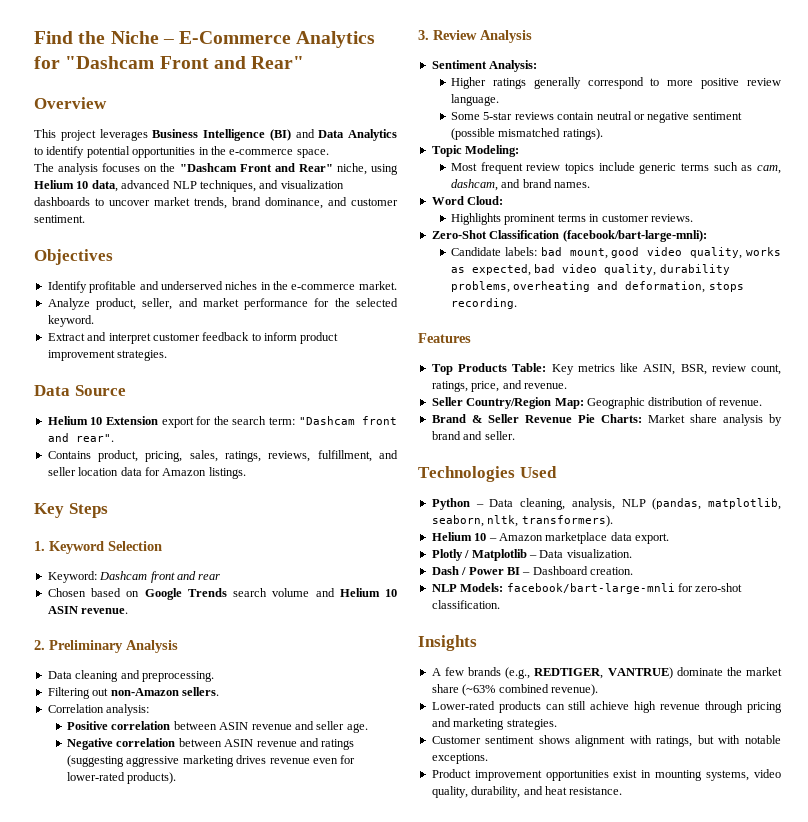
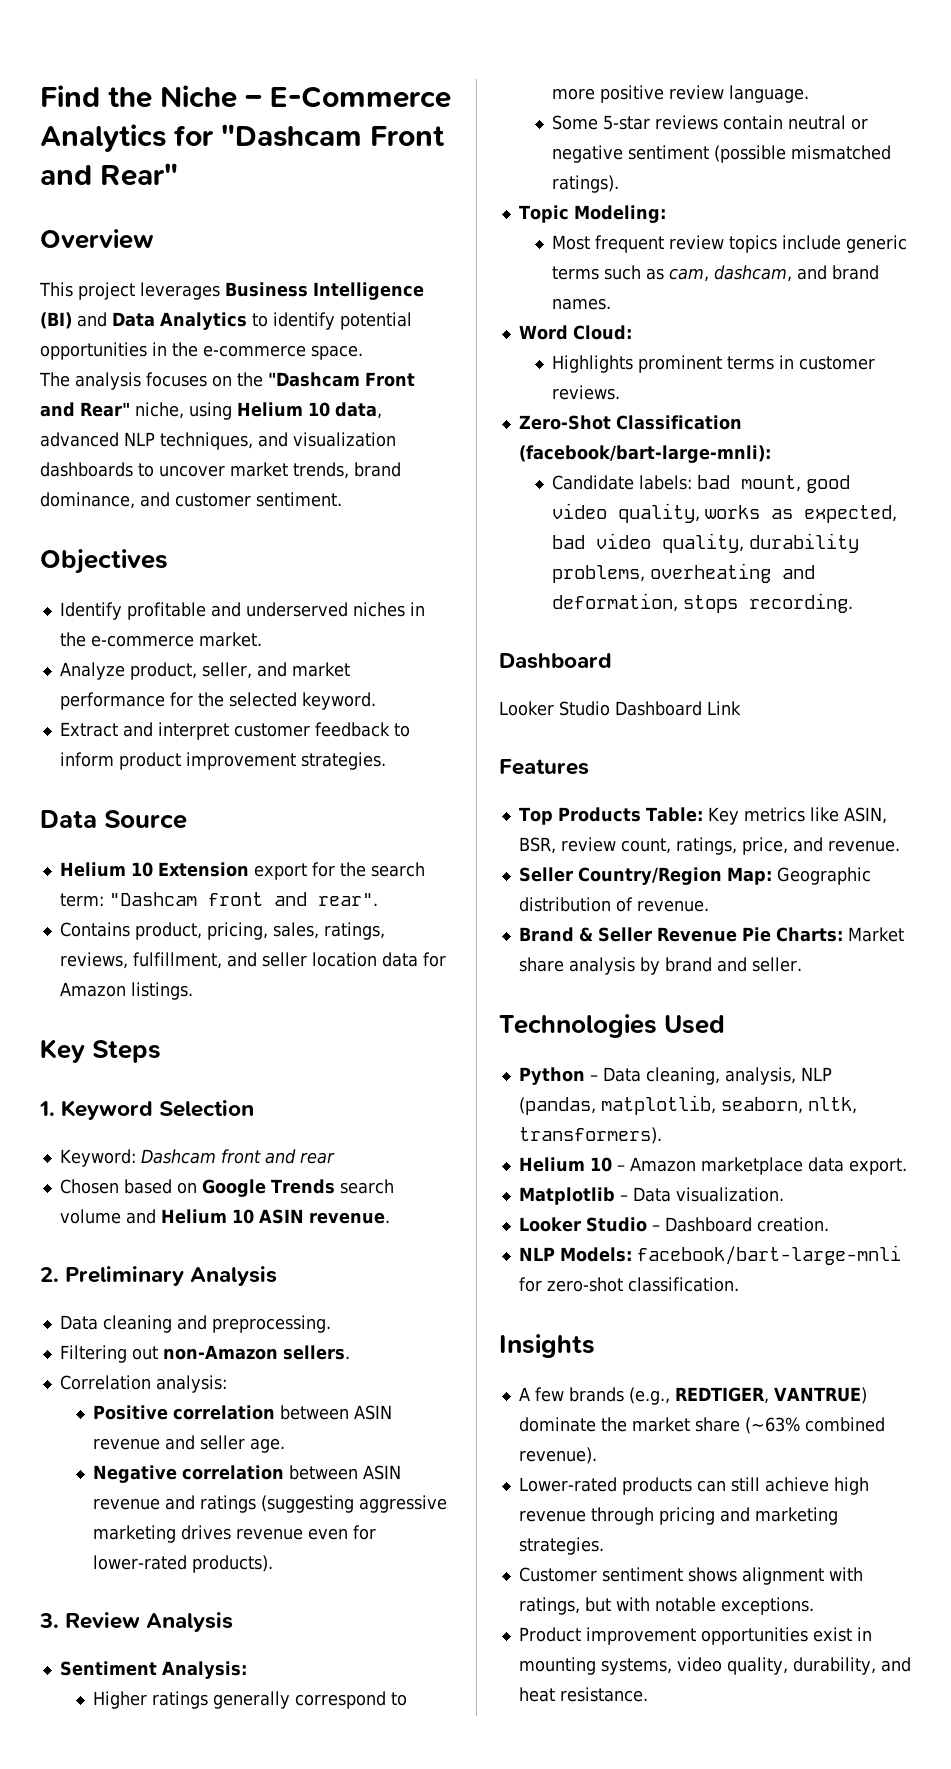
(518, 303) none -> [499,653,612,669] [499,701,741,716] // Dashboard // Looker Studio Dashboard Link
[431,549,470,561] Plotly / -> (907, 1166) none
[431,566,520,575] Dash / Power BI -> [518,1217,647,1232] Looker Studio

